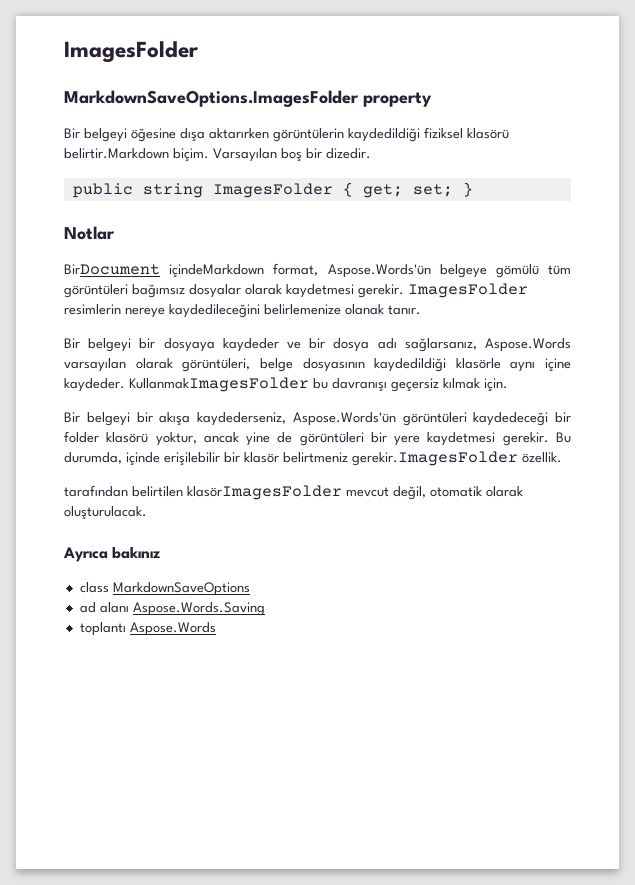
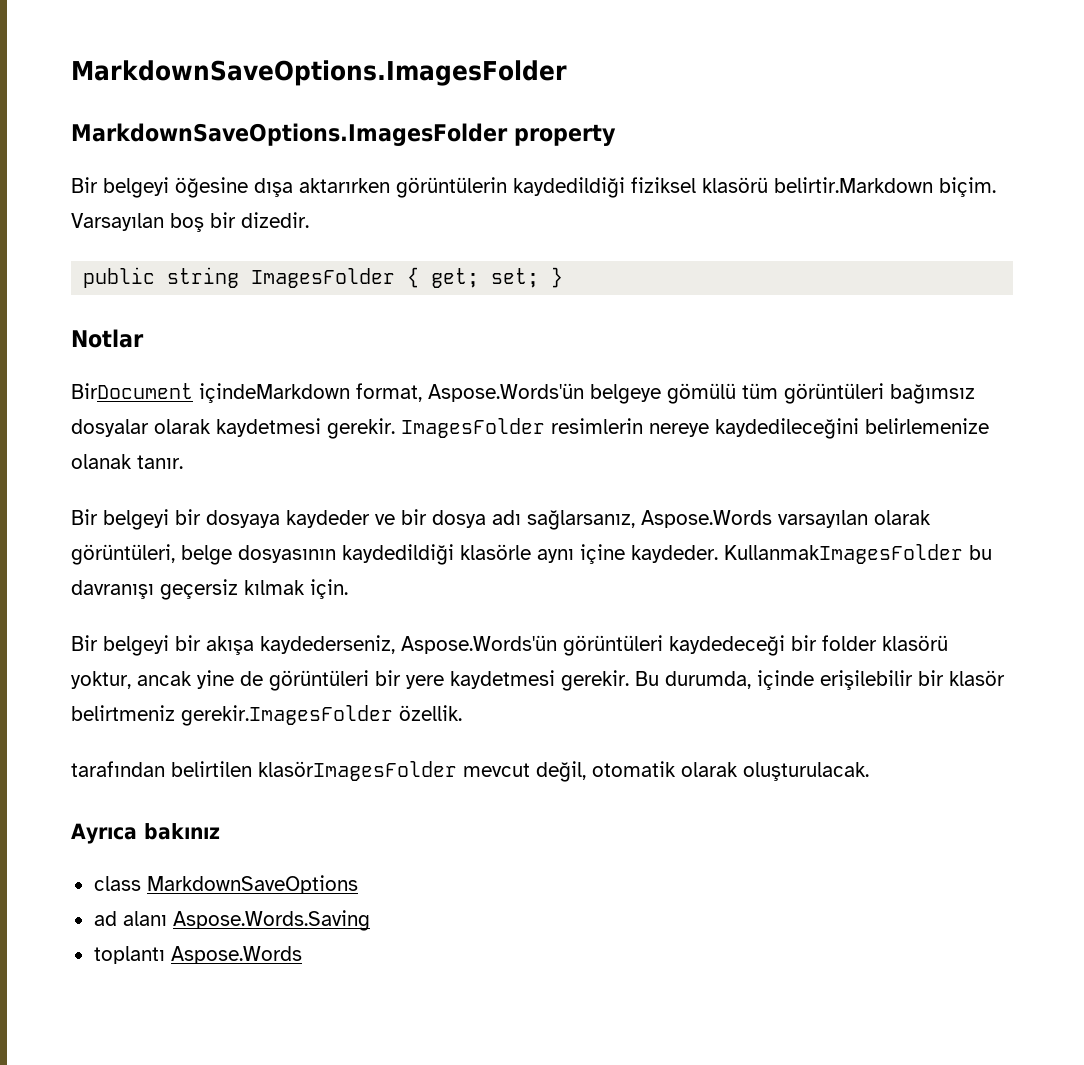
[64,41,199,63] ImagesFolder -> [71,60,567,86] MarkdownSaveOptions.ImagesFolder

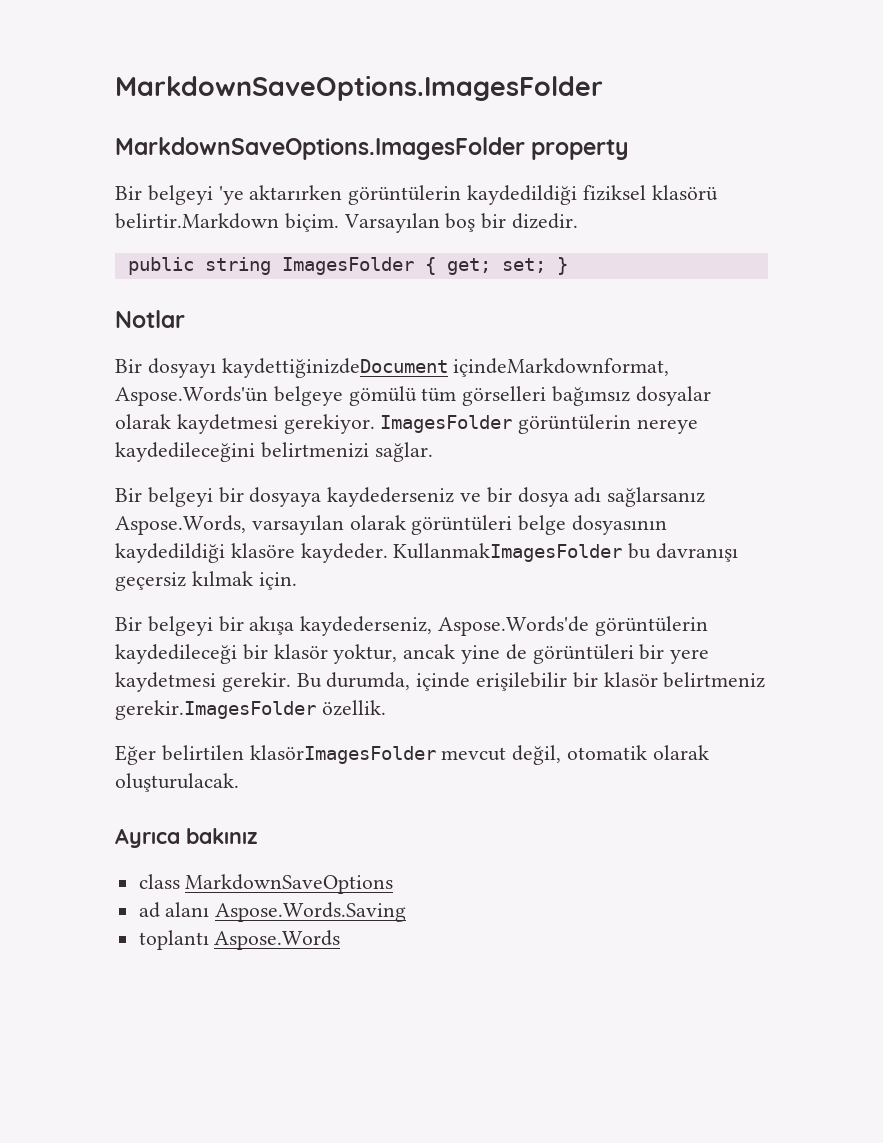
[175,177,293,198] öğesine dışa -> [218,186,244,205] 'ye
[71,383,422,403] BirDocument içindeMarkdown format, -> [115,358,670,378] Bir dosyayı kaydettiğinizdeDocument içindeMarkdownformat,
[784,383,884,404] görüntüleri -> [462,386,547,406] görselleri
[327,418,989,439] [71,454,183,469] gerekir. ImagesFolder resimlerin nereye kaydedileceğini belirlemenize olanak tanır. -> [283,414,699,434] [115,442,433,462] gerekiyor. ImagesFolder görüntülerin nereye kaydedileceğini belirtmenizi sağlar.
[286,510,370,528] kaydeder -> [327,487,455,507] kaydederseniz
[527,510,772,530] sağlarsanız, Aspose.Words -> [607,487,706,507] [115,515,246,535] sağlarsanız Aspose.Words,
[71,544,175,565] görüntüleri, -> [411,515,513,535] görüntüleri
[460,544,625,564] klasörle aynı içine -> [230,543,295,558] klasöre
[401,635,948,656] Aspose.Words'ün görüntüleri kaydedeceği bir folder klasörü -> [438,616,708,636] [115,644,328,664] Aspose.Words'de görüntülerin kaydedileceği bir klasör
[71,761,165,777] tarafından -> [115,745,156,765] Eğer

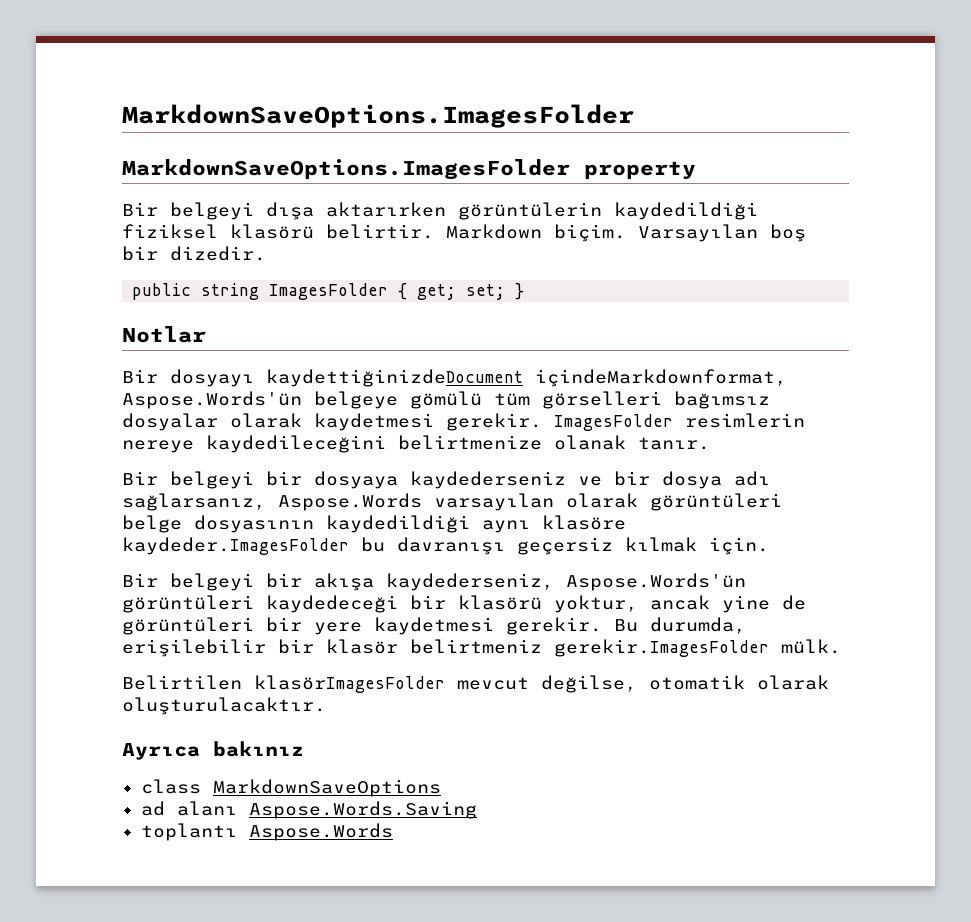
[218,186,244,205] 'ye -> [266,202,314,220] dışa
[115,213,279,229] belirtir.Markdown -> [326,224,542,239] belirtir. Markdown
[283,414,699,434] [115,442,433,462] gerekiyor. ImagesFolder görüntülerin nereye kaydedileceğini belirtmenizi sağlar. -> [446,413,805,431] [122,435,710,453] gerekir. ImagesFolder resimlerin nereye kaydedileceğini belirtmenize olanak tanır.
[607,487,706,507] [115,515,246,535] sağlarsanız Aspose.Words, -> [122,493,422,511] sağlarsanız, Aspose.Words
[230,543,623,563] klasöre kaydeder. KullanmakImagesFolder -> [482,515,626,533] [122,537,349,555] aynı klasöre kaydeder.ImagesFolder
[438,616,708,636] [115,644,328,664] Aspose.Words'de görüntülerin kaydedileceği bir klasör -> [566,573,746,591] [122,595,542,613] Aspose.Words'ün görüntüleri kaydedeceği bir klasörü
[416,672,471,691] içinde -> (746, 625) none
[321,700,386,716] [115,745,244,765] özellik. // Eğer belirtilen -> [781,639,841,654] [122,675,242,690] mülk. // Belirtilen
[512,745,562,765] değil, -> [541,675,637,693] değilse,
[115,773,239,792] oluşturulacak. -> [122,697,326,715] oluşturulacaktır.

